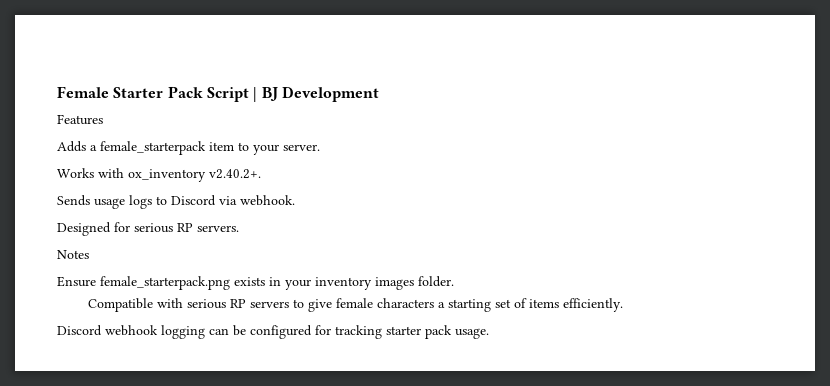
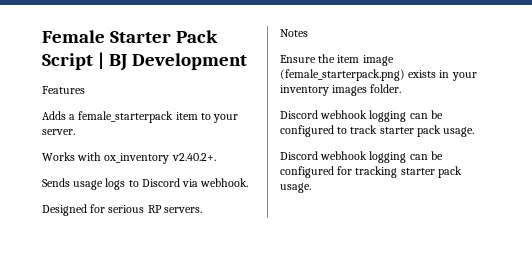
[100,276,230,290] female_starterpack.png -> [318,54,394,66] [280,69,405,81] the item image (female_starterpack.png)
[87,298,623,312] Compatible with serious RP servers to give female characters a starting set of items efficiently. -> [280,110,443,122] [280,125,475,137] Discord webhook logging can be configured to track starter pack usage.

